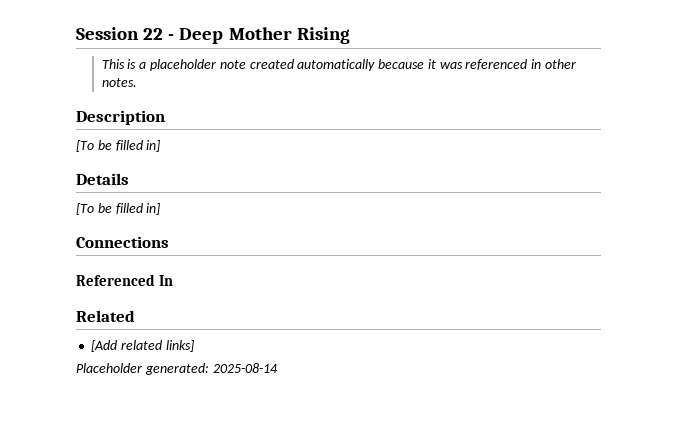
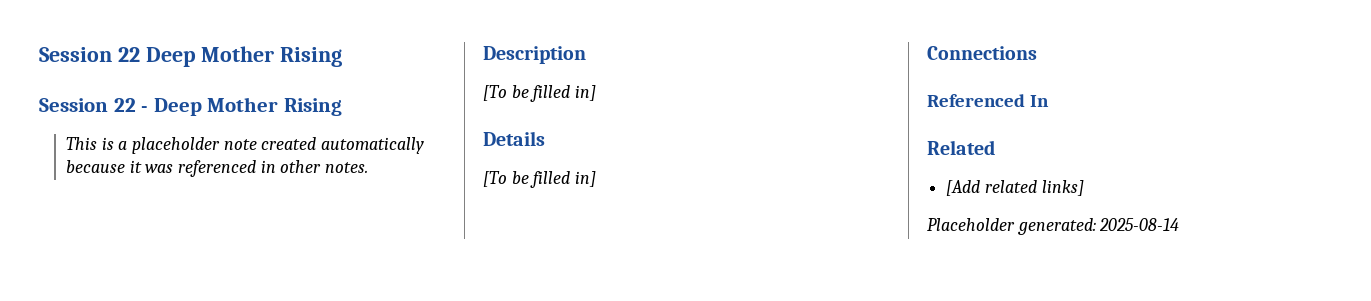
[76,27,164,40] Session 22 -> [39,46,343,67] [39,98,136,112] Session 22 Deep Mother Rising // Session 22

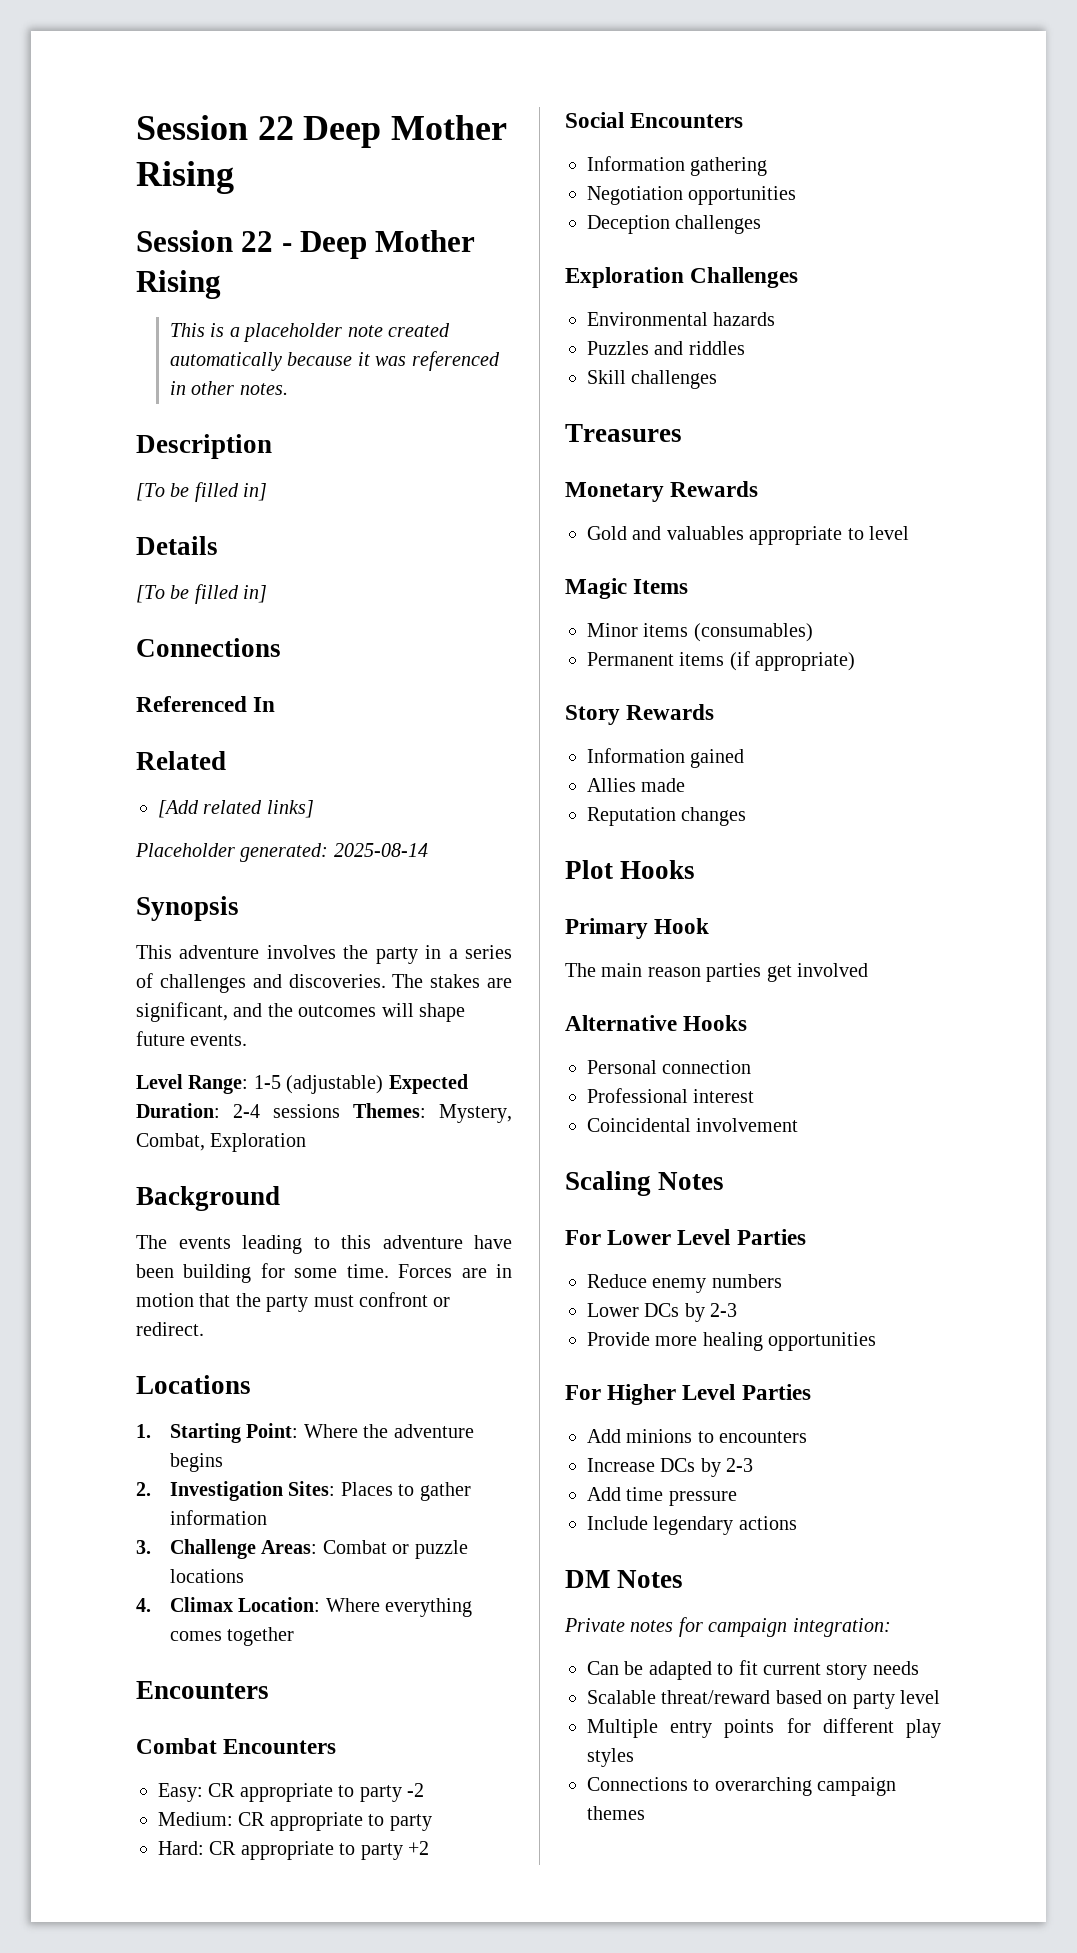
(1180, 224) none -> [136,896,239,921] [136,945,512,964] [136,973,512,993] [136,1002,465,1022] [136,1031,248,1046] [136,1074,468,1094] [136,1103,512,1123] [136,1133,307,1152] [136,1186,280,1211] [136,1235,512,1254] [136,1263,512,1283] [136,1292,451,1312] [136,1322,204,1336] [136,1375,251,1394] [136,1423,474,1443] [169,1453,223,1472] [136,1481,471,1501] [169,1510,267,1525] [136,1539,468,1559] [169,1569,244,1583] [136,1597,473,1617] [169,1627,295,1646] [136,1681,269,1699] [136,1738,337,1754] [158,1783,424,1802] [158,1812,432,1831] [158,1841,429,1860] [565,112,744,128] [587,156,768,176] [587,186,797,205] [587,215,762,234] [565,267,799,288] [587,312,776,326] [587,341,745,355] [587,370,718,389] [565,424,682,442] [565,481,759,502] [587,526,909,545] [565,578,689,599] [587,623,813,642] [587,651,856,671] [565,704,715,725] [587,748,745,768] [587,778,686,792] [587,807,747,826] [565,860,696,879] [565,918,710,939] [565,963,868,982] [565,1015,748,1031] [587,1060,752,1074] [587,1088,755,1103] [587,1118,799,1132] [565,1171,725,1196] [565,1229,806,1245] [587,1274,782,1293] [587,1303,738,1322] [587,1332,877,1351] [565,1384,811,1405] [587,1429,808,1443] [587,1458,754,1477] [587,1487,737,1506] [587,1516,797,1535] [565,1570,684,1588] [564,1617,891,1637] [587,1660,919,1680] [587,1690,940,1709] [587,1718,941,1738] [587,1748,634,1767] [587,1777,897,1796] [587,1806,645,1820] // Synopsis // This adventure involves the party in a series of challenges and discoveries. The stakes are significant, and the outcomes will shape future events. // Level Range: 1-5 (adjustable) Expected Duration: 2-4 sessions Themes: Mystery, Combat, Exploration // Background // The events leading to this adventure have been building for some time. Forces are in motion that the party must confront or redirect. // Locations // 1. Starting Point: Where the adventure begins // 2. Investigation Sites: Places to gather information // 3. Challenge Areas: Combat or puzzle locations // 4. Climax Location: Where everything comes together // Encounters // Combat Encounters // Easy: CR appropriate to party -2 // Medium: CR appropriate to party // Hard: CR appropriate to party +2 // Social Encounters // Information gathering // Negotiation opportunities // Deception challenges // Exploration Challenges // Environmental hazards // Puzzles and riddles // Skill challenges // Treasures // Monetary Rewards // Gold and valuables appropriate to level // Magic Items // Minor items (consumables) // Permanent items (if appropriate) // Story Rewards // Information gained // Allies made // Reputation changes // Plot Hooks // Primary Hook // The main reason parties get involved // Alternative Hooks // Personal connection // Professional interest // Coincidental involvement // Scaling Notes // For Lower Level Parties // Reduce enemy numbers // Lower DCs by 2-3 // Provide more healing opportunities // For Higher Level Parties // Add minions to encounters // Increase DCs by 2-3 // Add time pressure // Include legendary actions // DM Notes // Private notes for campaign integration: // Can be adapted to fit current story needs // Scalable threat/reward based on party level // Multiple entry points for different play styles // Connections to overarching campaign themes

